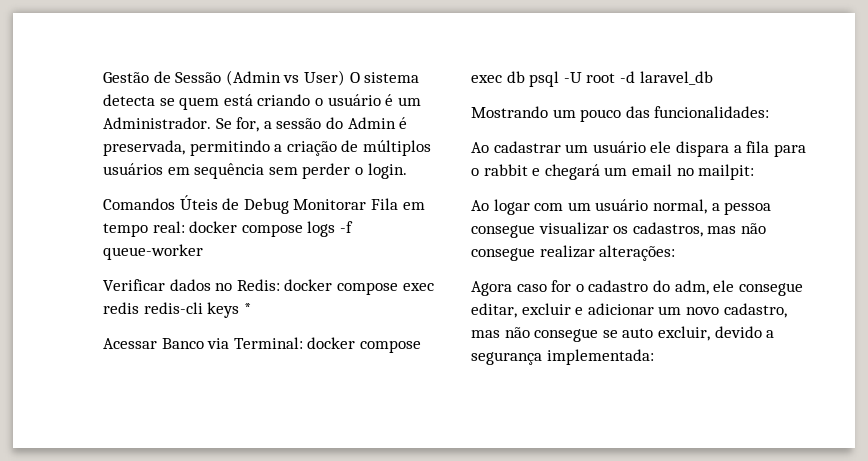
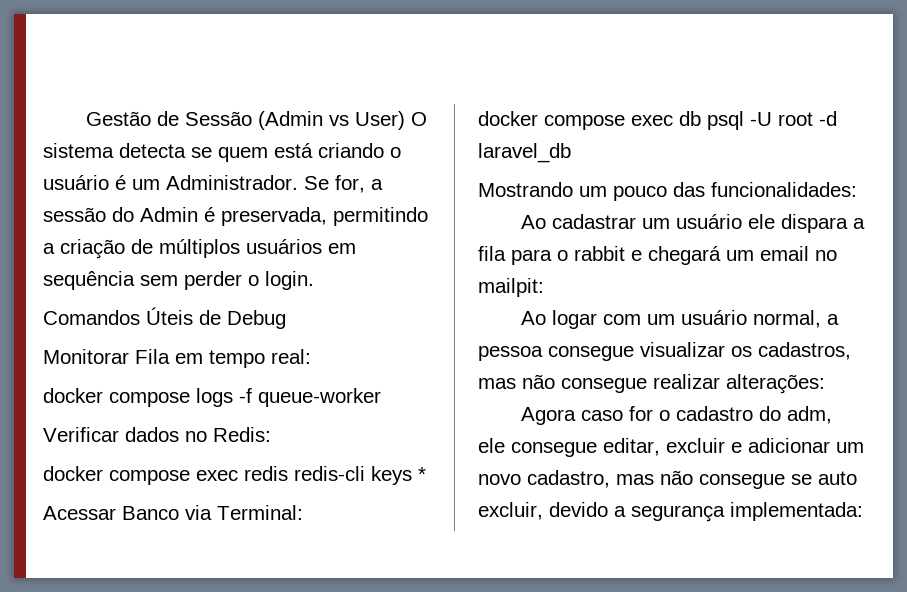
(289, 206) none -> (286, 319) //
(185, 227) none -> (311, 356) //
(280, 285) none -> (271, 434) //
(303, 343) none -> (303, 512) //

